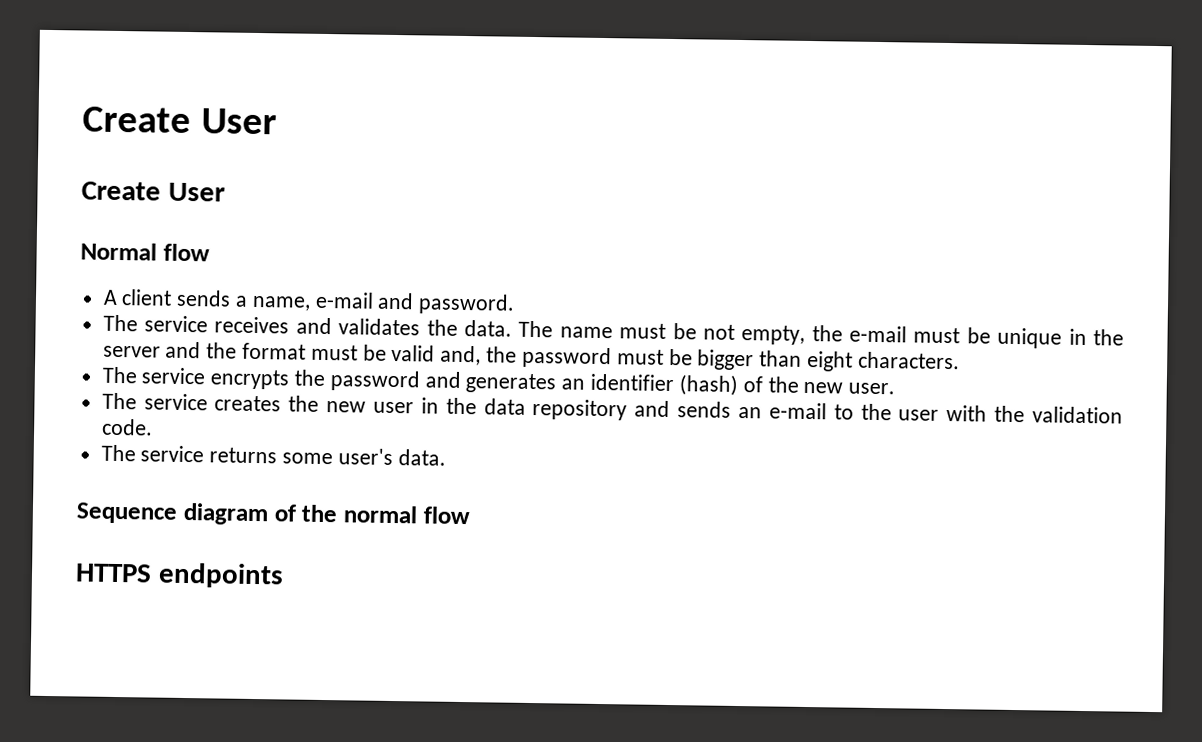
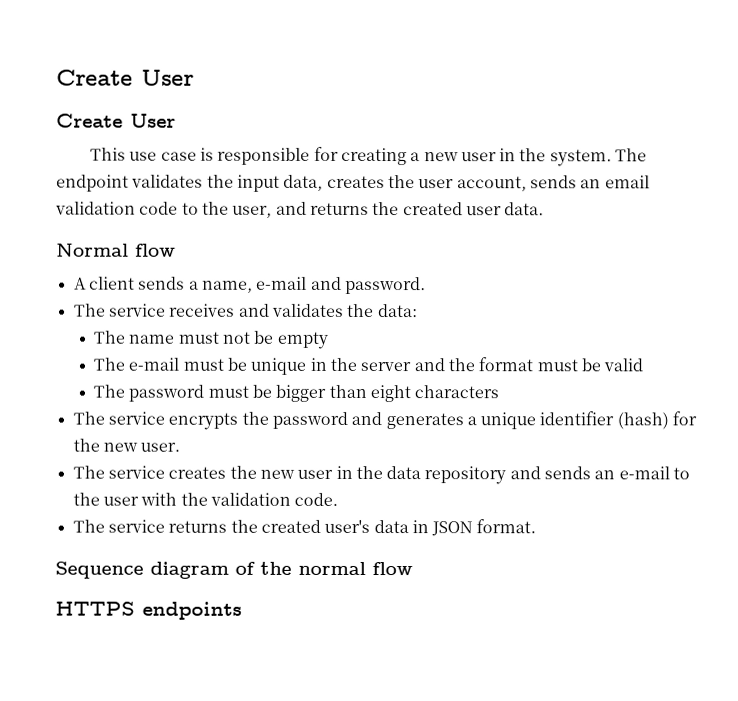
(225, 192) none -> [89,146,648,167] [56,174,650,192] [55,201,545,218] // This use case is responsible for creating a new user in the system. The endpoint validates the input data, creates the user account, sends an email validation code to the user, and returns the created user data.
[463,320,512,337] data. -> [377,304,418,318] data: //
[672,323,843,345] be not empty, the -> [223,330,329,349] [93,357,126,371] not be empty // The
[440,345,518,366] and, the -> [93,384,126,398] // The
[857,351,960,370] characters. -> [414,385,500,399] characters
[561,378,586,390] an -> [466,412,537,430] a unique
[742,376,763,393] of -> [672,411,698,426] for
[282,448,446,466] some user's data. -> [230,519,537,537] the created user's data in JSON format.

